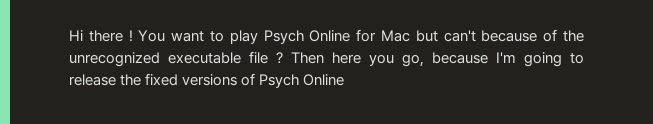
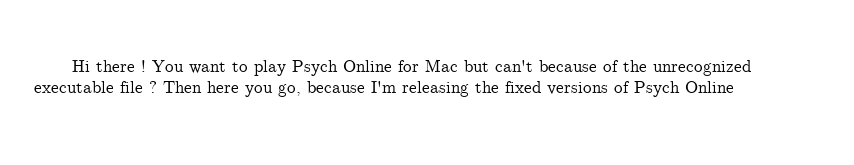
[524,52,584,67] [69,74,116,86] going to release -> [402,81,469,97] releasing

